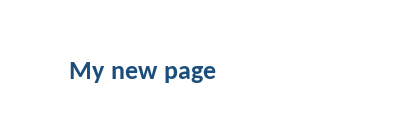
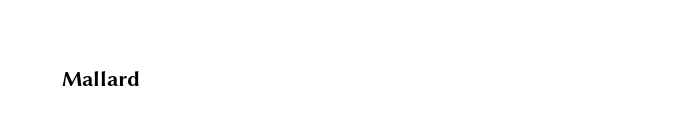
[69,62,216,83] My new page -> [62,71,140,86] Mallard

